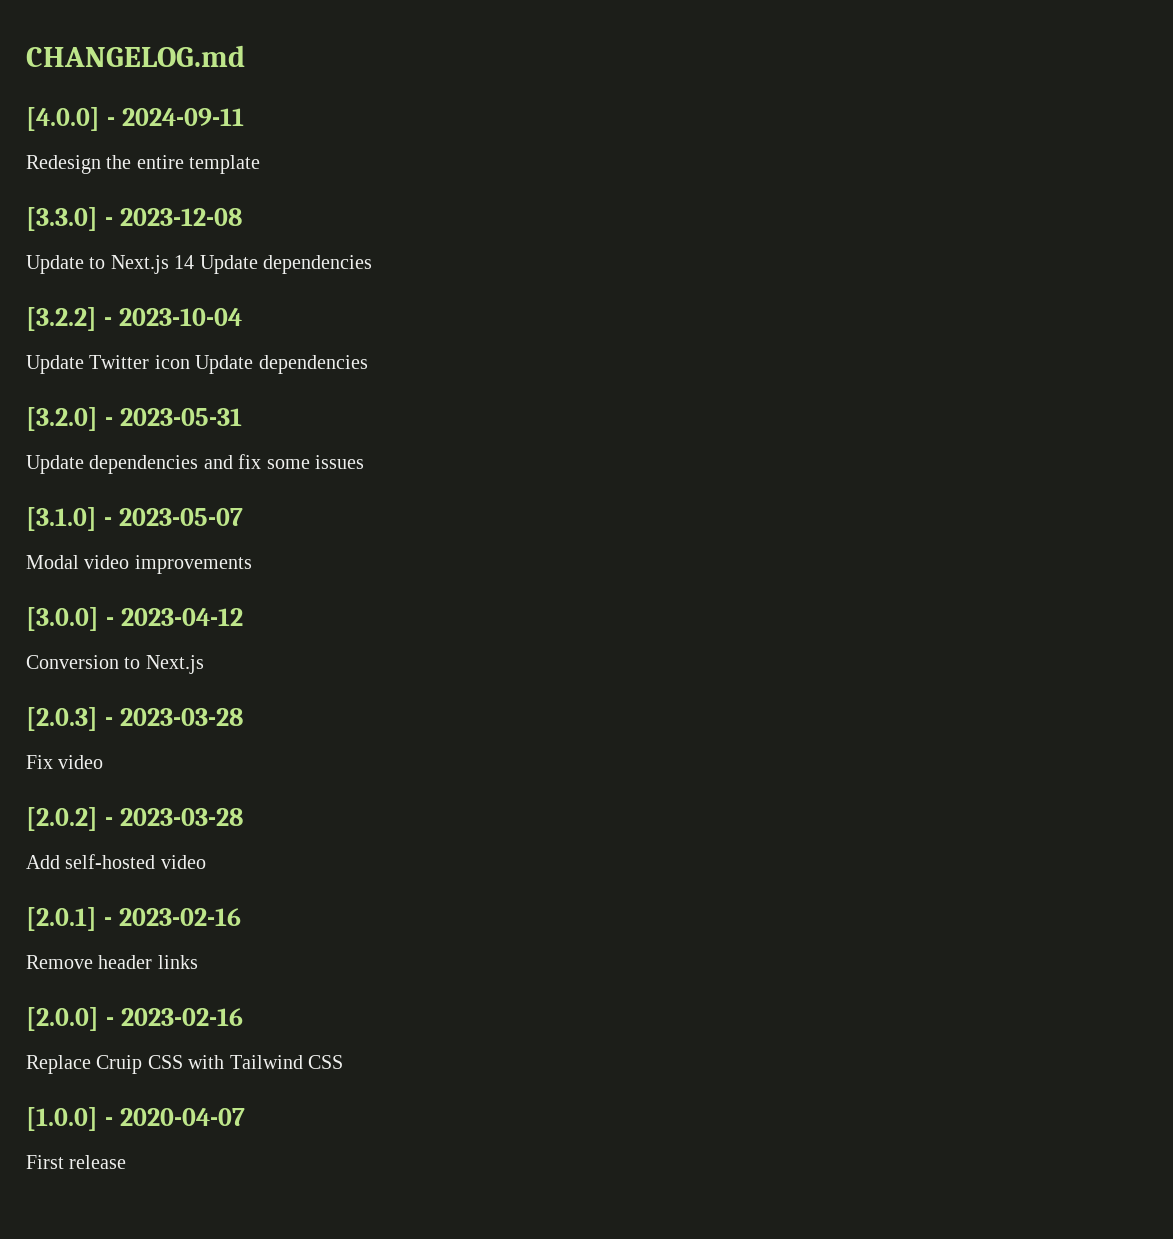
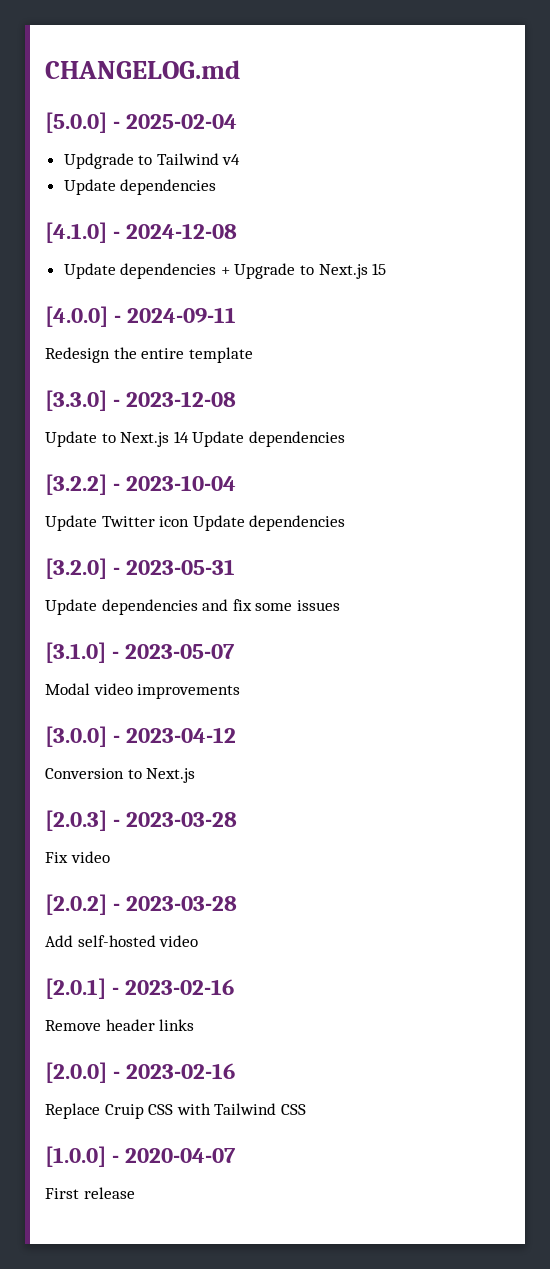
(245, 56) none -> [45,112,238,133] [63,153,241,169] [63,179,217,195] [45,222,238,243] [63,263,387,279] // [5.0.0] - 2025-02-04 // Updgrade to Tailwind v4 // Update dependencies // [4.1.0] - 2024-12-08 // Update dependencies + Upgrade to Next.js 15

